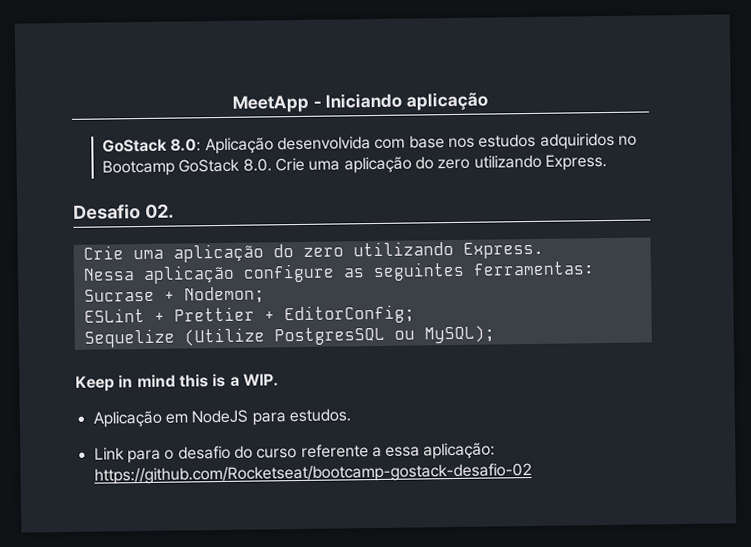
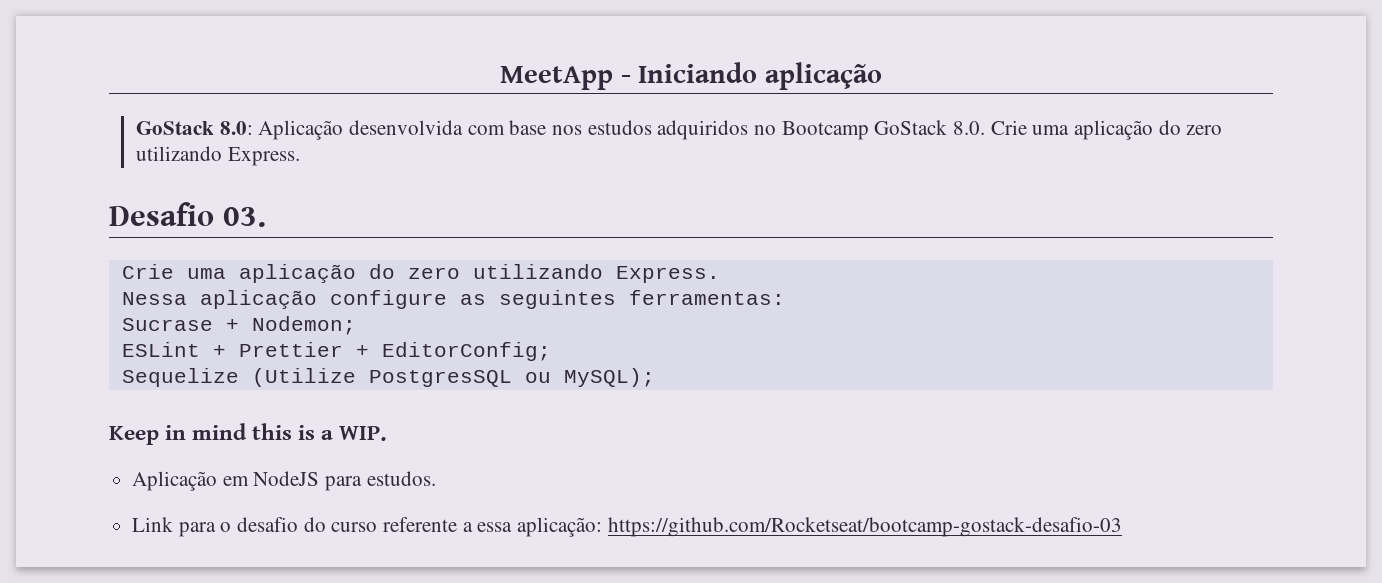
[144,203,174,219] 02. -> [222,207,266,227] 03.
[93,463,532,485] https://github.com/Rocketseat/bootcamp-gostack-desafio-02 -> [607,517,1122,537] https://github.com/Rocketseat/bootcamp-gostack-desafio-03

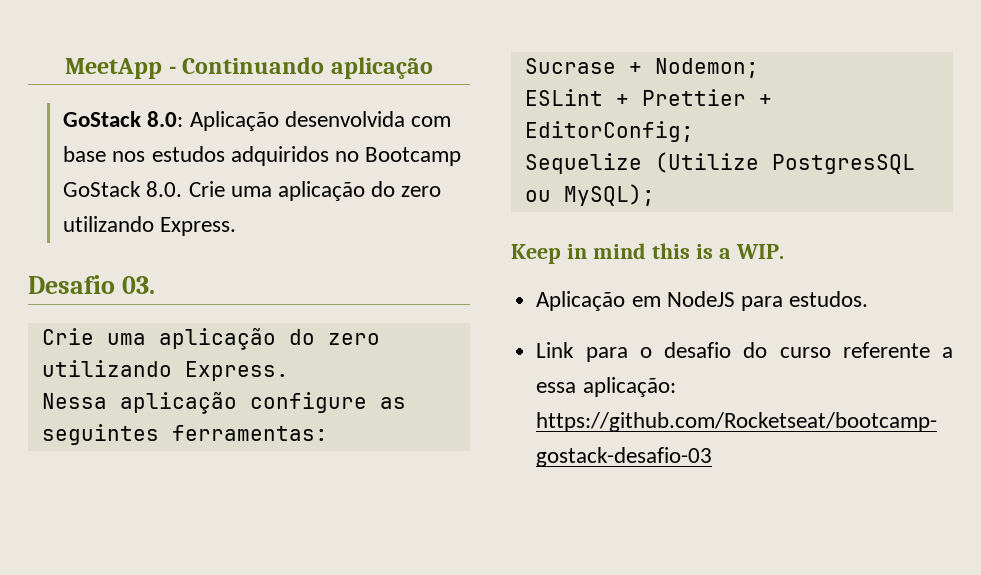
[638,62,758,83] Iniciando -> [182,57,325,74] Continuando

